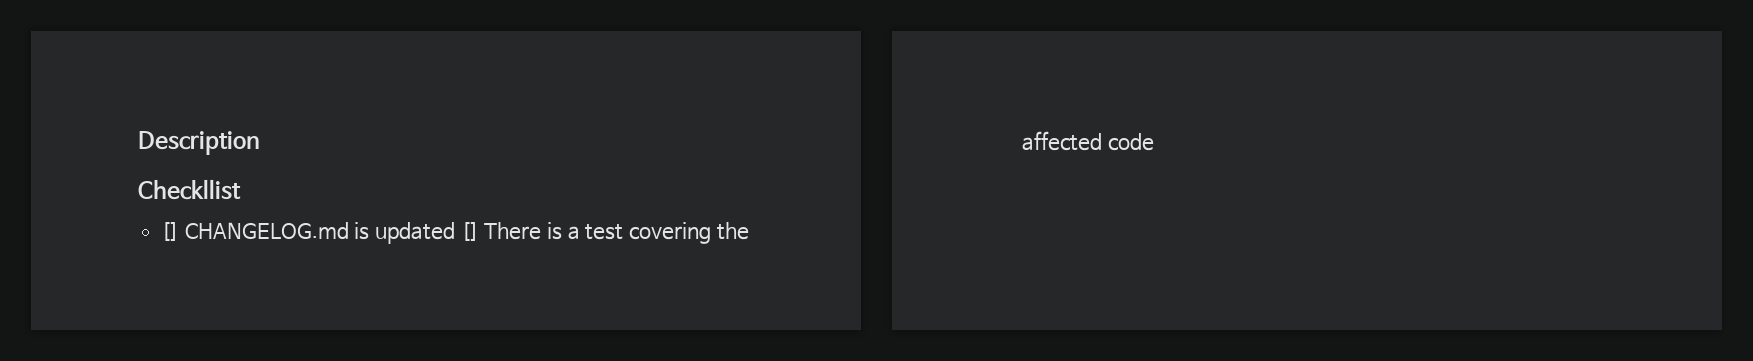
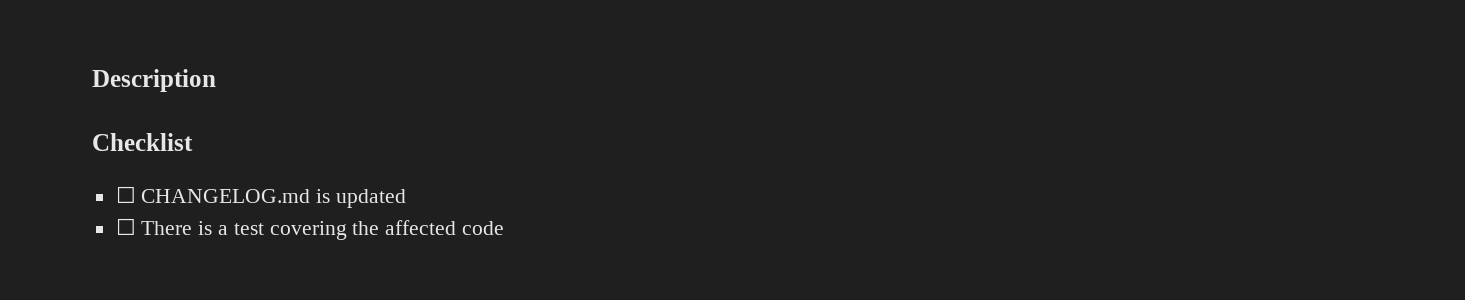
[138,179,241,200] [161,222,180,241] Checkllist // [] -> [92,133,193,151] [115,186,136,203] Checklist // ☐
[460,222,479,241] [] -> [115,218,136,235] // ☐

